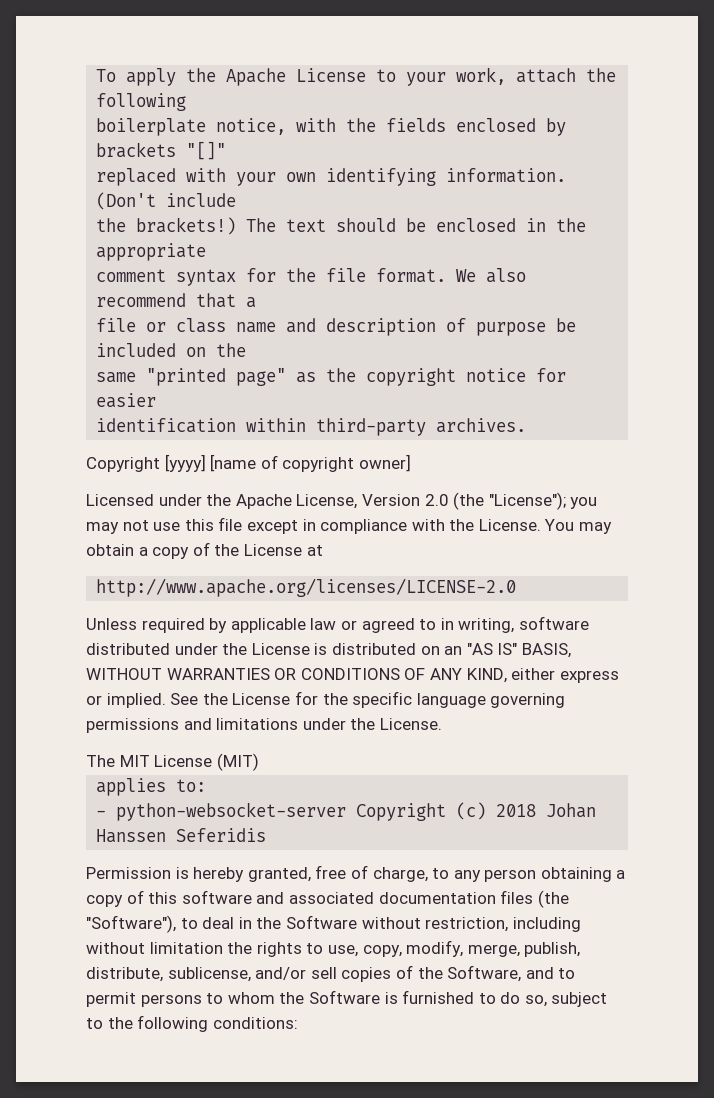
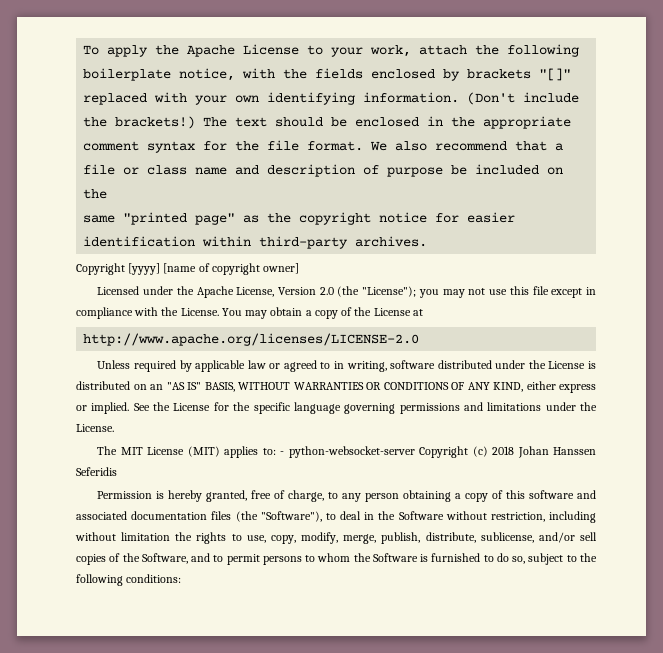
(259, 762) // -> (220, 451) none
(207, 785) // -> (276, 451) none

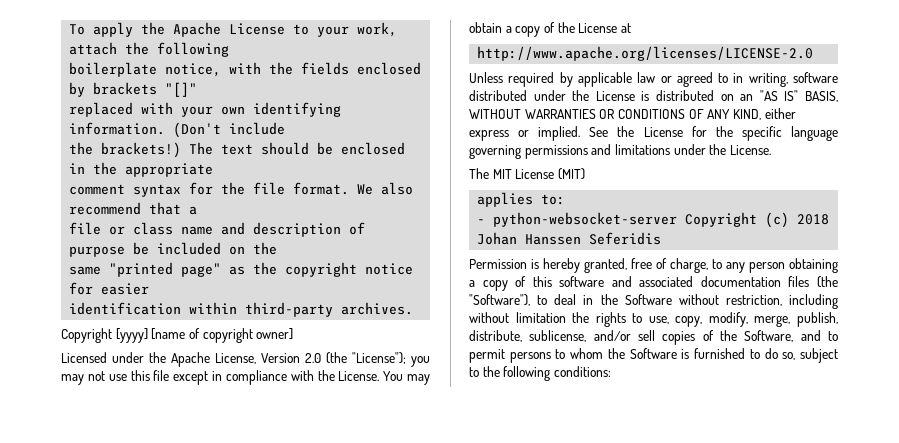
(220, 451) none -> (585, 174) //
(276, 451) none -> (566, 199) //

